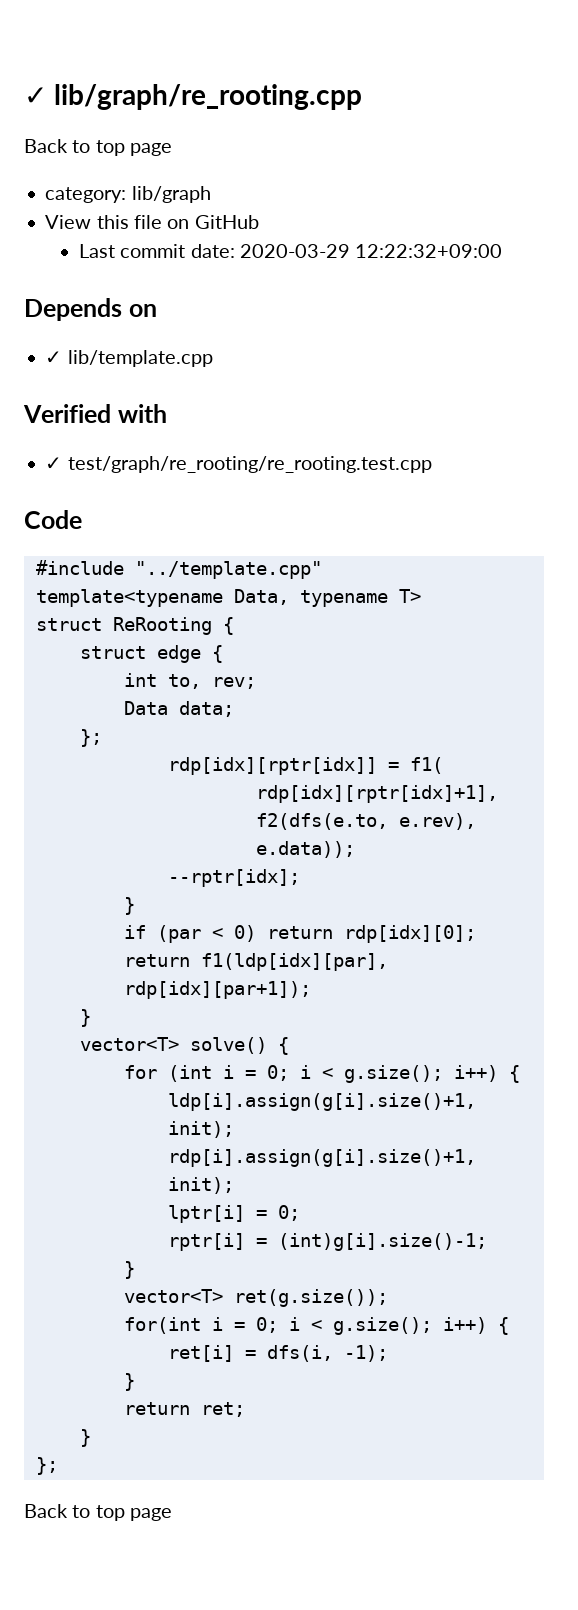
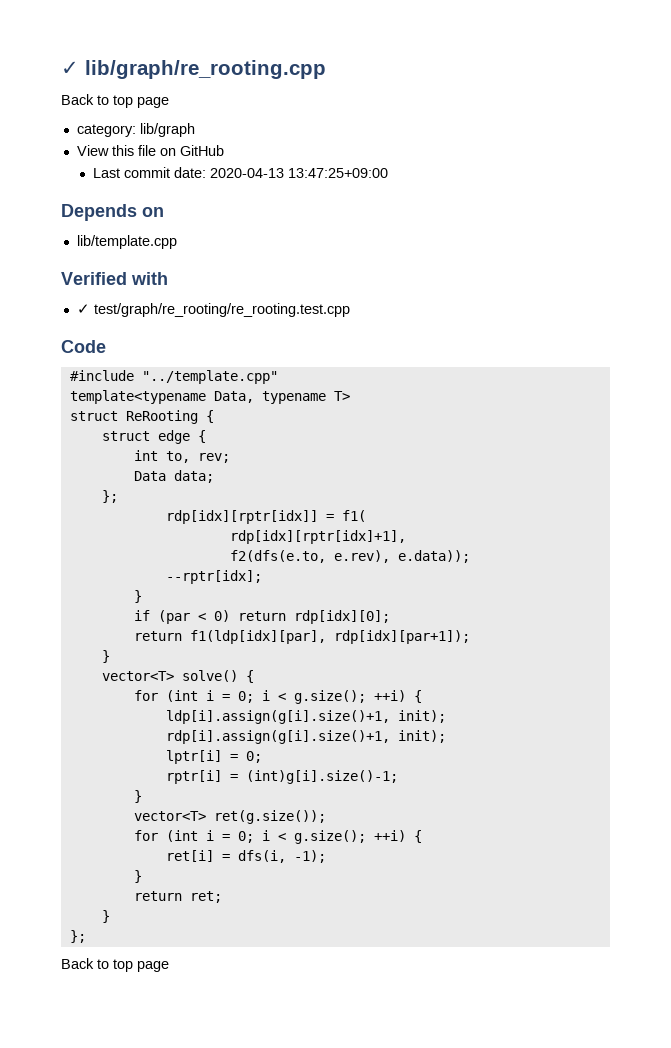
[239,244,503,258] 2020-03-29 12:22:32+09:00 -> [210,168,389,178] 2020-04-13 13:47:25+09:00
[45,351,63,364] ✓ -> (164, 212) none
[453,1065,498,1082] i++) -> [373,690,406,702] ++i)
[123,1317,487,1335] for(int i = 0; i < g.size(); i++) -> [133,830,406,844] for (int i = 0; i < g.size(); ++i)

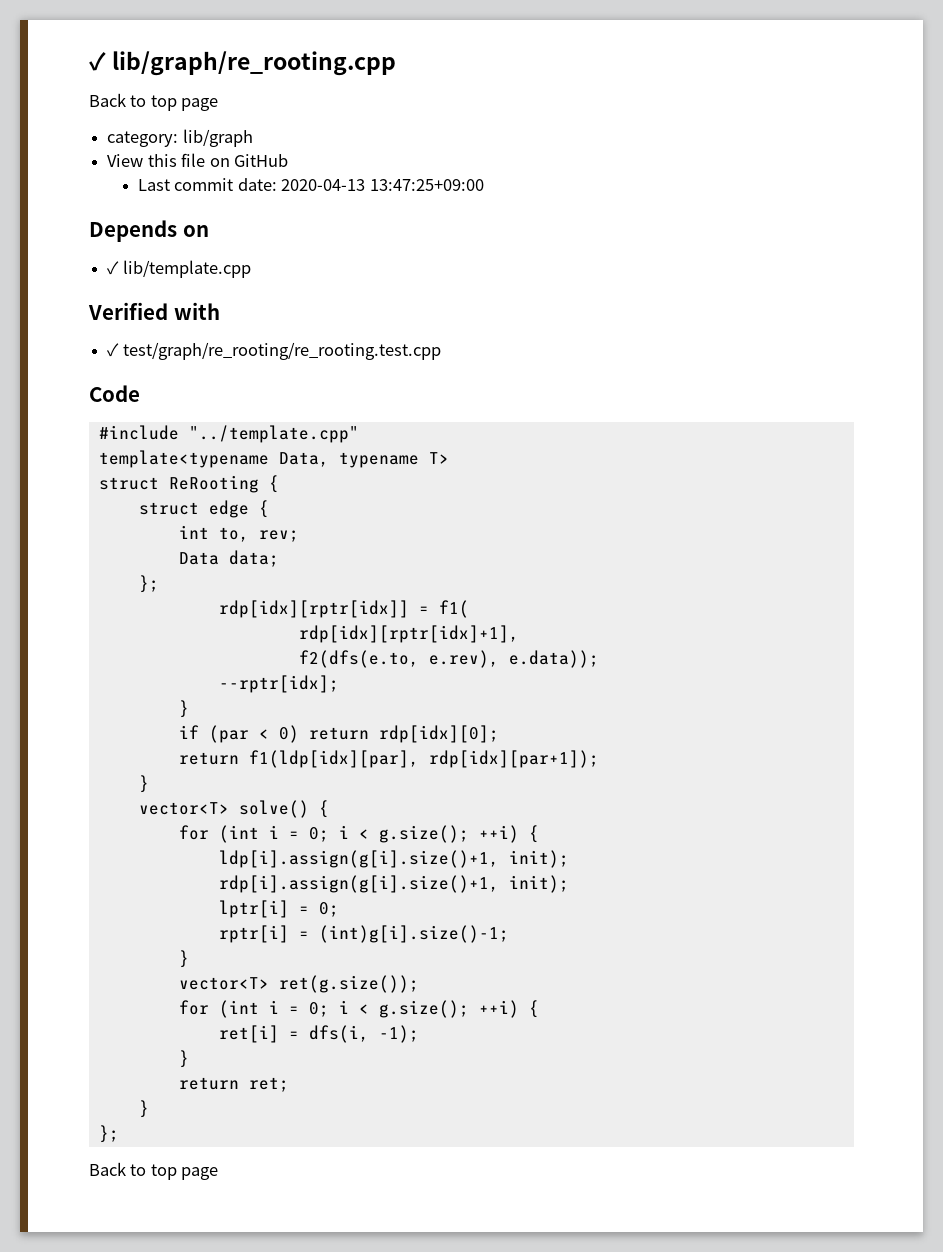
(164, 212) none -> [107,261,120,275] ✓

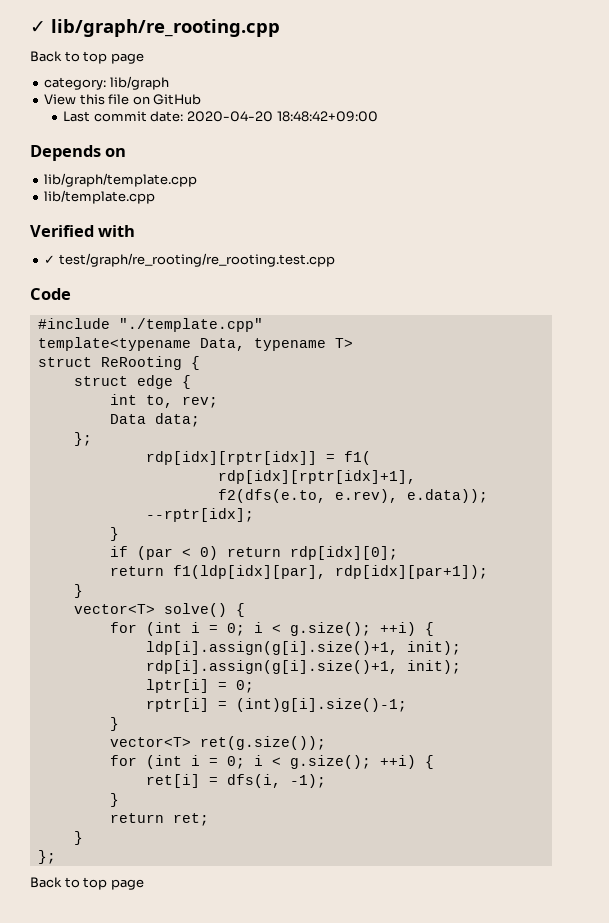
[281,179,484,191] 2020-04-13 13:47:25+09:00 -> [186,111,378,122] 2020-04-20 18:48:42+09:00
[107,261,120,275] ✓ -> [44,173,198,187] lib/graph/template.cpp //
[188,425,359,443] "../template.cpp" -> [118,318,263,332] "./template.cpp"

